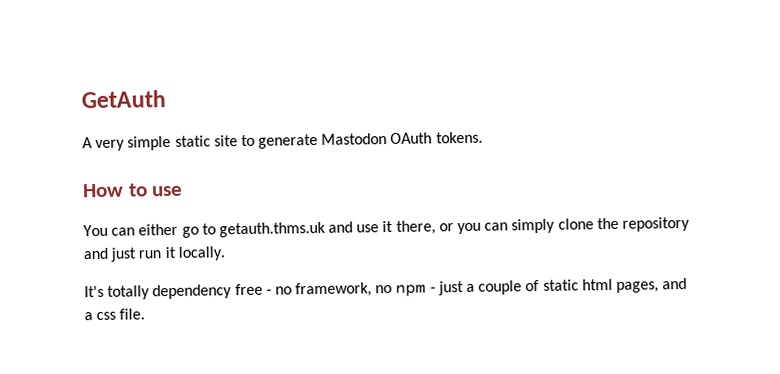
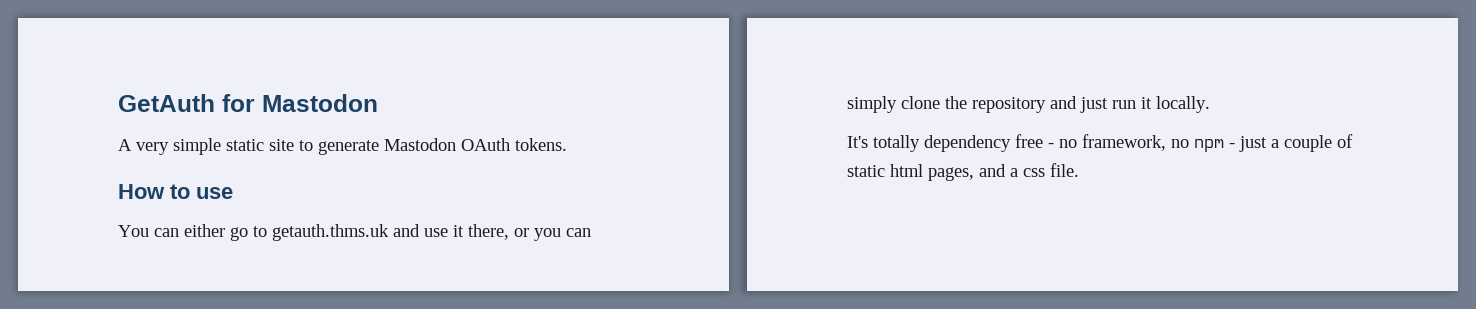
(166, 99) none -> [222,94,378,112] for Mastodon

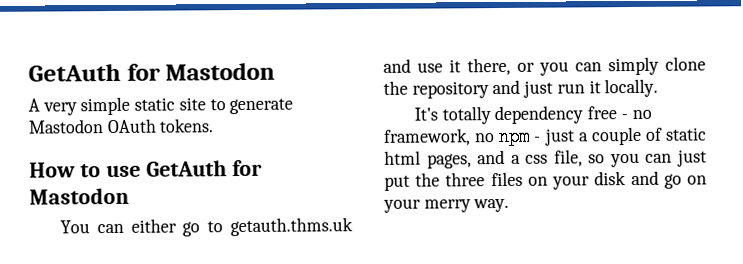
(233, 193) none -> [145,159,262,177] [29,187,129,205] GetAuth for Mastodon
[1050,163,1079,177] file. -> [553,149,707,168] [384,170,707,191] [383,198,510,213] file, so you can just put the three files on your disk and go on your merry way.

